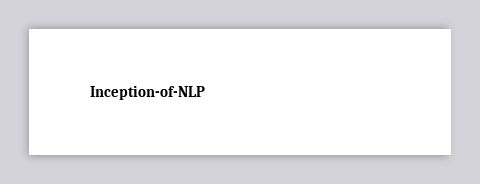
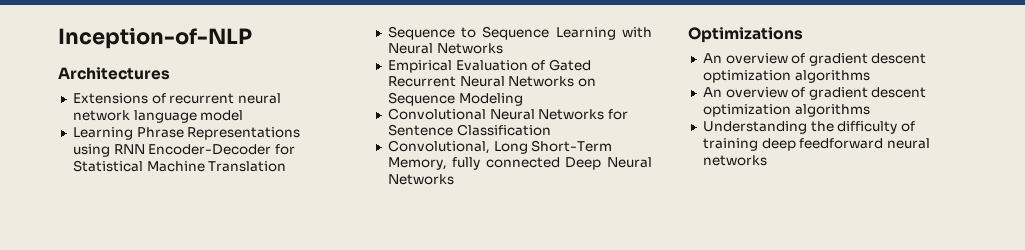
(205, 92) none -> [58,67,170,80] [72,93,281,104] [72,110,244,123] [72,127,301,140] [72,144,295,157] [72,160,287,172] [387,26,652,40] [387,43,503,54] [387,59,591,73] [387,76,596,87] [387,92,523,106] [387,108,628,120] [387,124,551,136] [387,140,613,154] [387,157,652,170] [387,174,454,185] [688,27,803,43] [702,53,927,66] [702,70,870,83] [702,87,927,100] [702,104,870,117] [702,121,915,134] [702,138,930,151] [702,155,767,166] // Architectures // Extensions of recurrent neural network language model // Learning Phrase Representations using RNN Encoder-Decoder for Statistical Machine Translation // Sequence to Sequence Learning with Neural Networks // Empirical Evaluation of Gated Recurrent Neural Networks on Sequence Modeling // Convolutional Neural Networks for Sentence Classification // Convolutional, Long Short-Term Memory, fully connected Deep Neural Networks // Optimizations // An overview of gradient descent optimization algorithms // An overview of gradient descent optimization algorithms // Understanding the difficulty of training deep feedforward neural networks

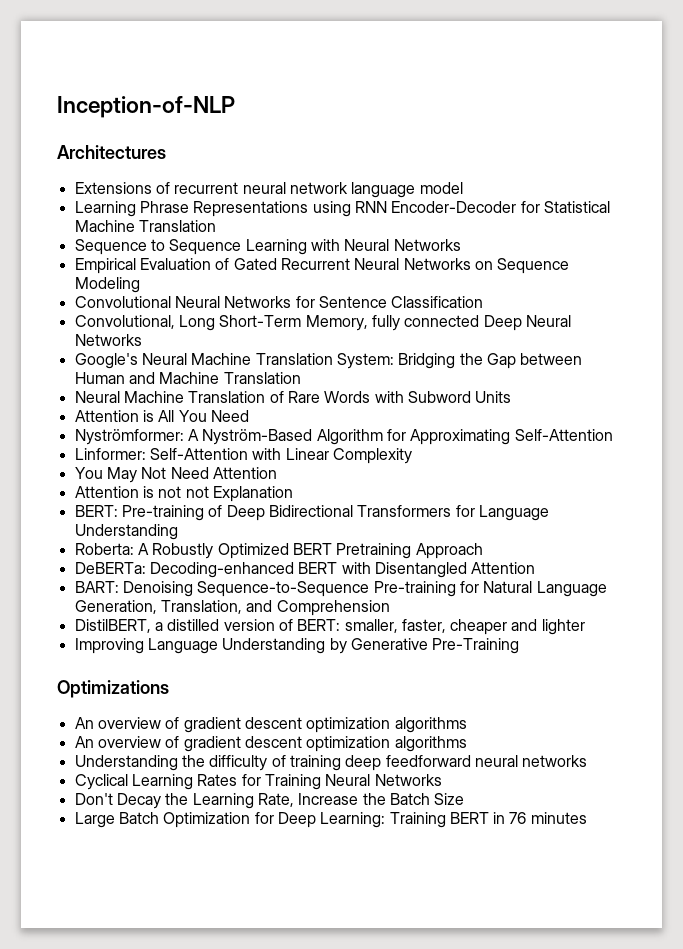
(454, 179) none -> [74,353,583,369] [74,372,301,384] [74,391,512,403] [74,410,249,422] [74,429,613,445] [74,448,412,464] [74,467,277,483] [74,486,293,502] [74,505,549,521] [74,524,178,540] [74,543,483,559] [74,562,536,578] [74,581,607,597] [74,600,390,616] [74,619,585,635] [74,638,520,654] // Google's Neural Machine Translation System: Bridging the Gap between Human and Machine Translation // Neural Machine Translation of Rare Words with Subword Units // Attention is All You Need // Nyströmformer: A Nyström-Based Algorithm for Approximating Self-Attention // Linformer: Self-Attention with Linear Complexity // You May Not Need Attention // Attention is not not Explanation // BERT: Pre-training of Deep Bidirectional Transformers for Language Understanding // Roberta: A Robustly Optimized BERT Pretraining Approach // DeBERTa: Decoding-enhanced BERT with Disentangled Attention // BART: Denoising Sequence-to-Sequence Pre-training for Natural Language Generation, Translation, and Comprehension // DistilBERT, a distilled version of BERT: smaller, faster, cheaper and lighter // Improving Language Understanding by Generative Pre-Training
(767, 160) none -> [74,774,442,790] [74,793,465,809] [74,812,587,828] // Cyclical Learning Rates for Training Neural Networks // Don't Decay the Learning Rate, Increase the Batch Size // Large Batch Optimization for Deep Learning: Training BERT in 76 minutes

